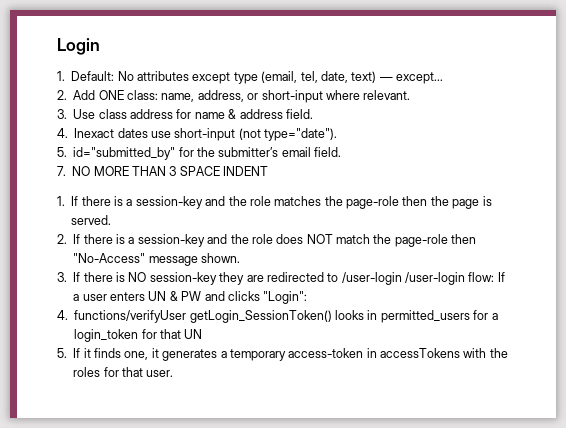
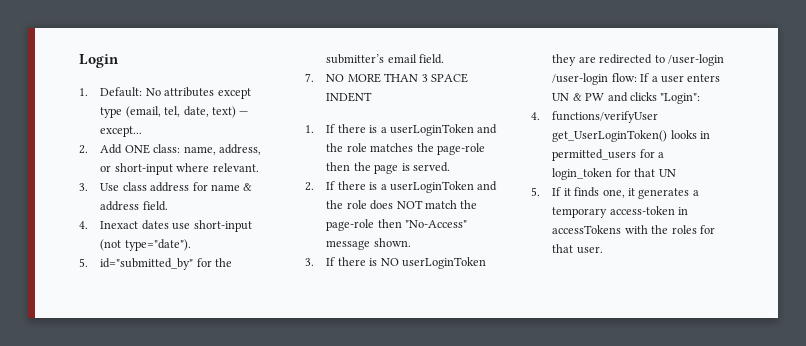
[135,196,203,209] session-key -> [389,124,474,136] userLoginToken
[137,234,205,247] session-key -> [389,181,474,193] userLoginToken
[149,272,217,285] session-key -> [401,257,486,269] userLoginToken
[189,310,332,323] getLogin_SessionToken() -> [552,130,668,142] get_UserLoginToken()

